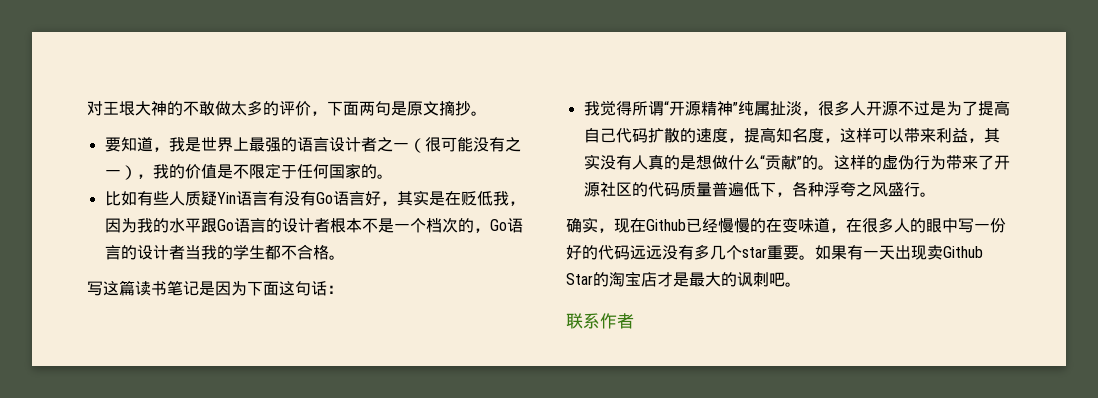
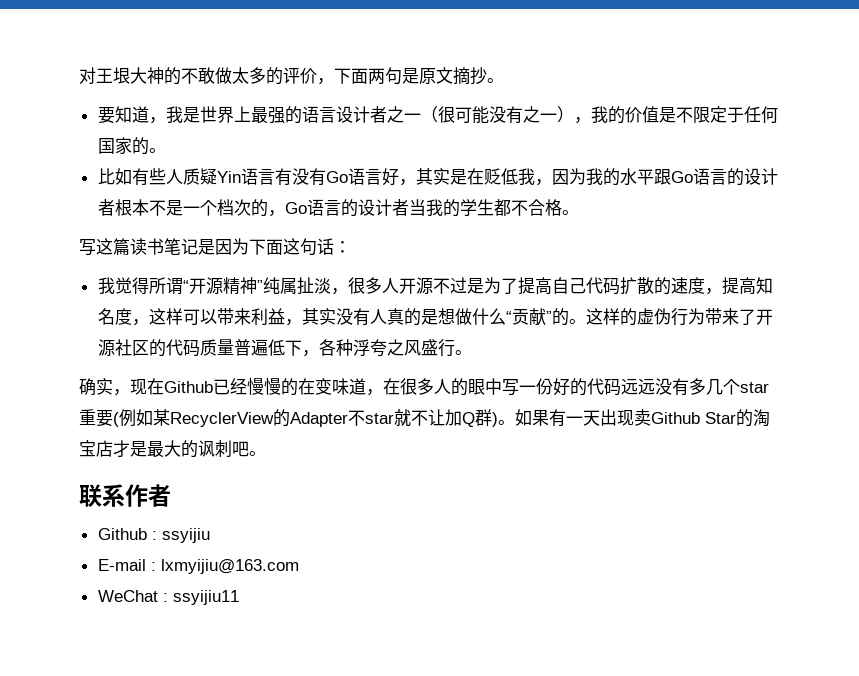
(799, 252) none -> [113,409,498,427] (例如某RecyclerView的Adapter不star就不让加Q群)
(634, 321) none -> [97,528,210,543] [97,559,299,574] [97,590,239,605] // Github : ssyijiu // E-mail : lxmyijiu@163.com // WeChat : ssyijiu11

